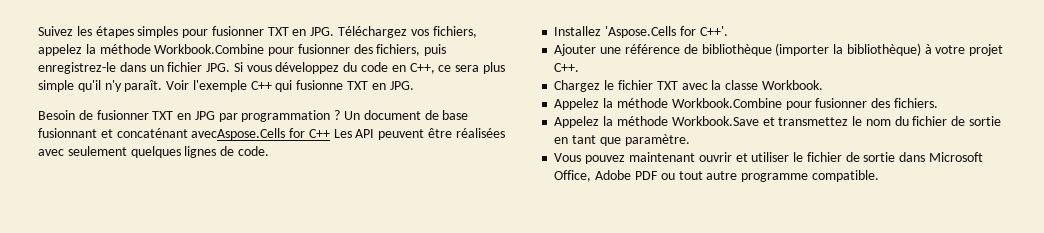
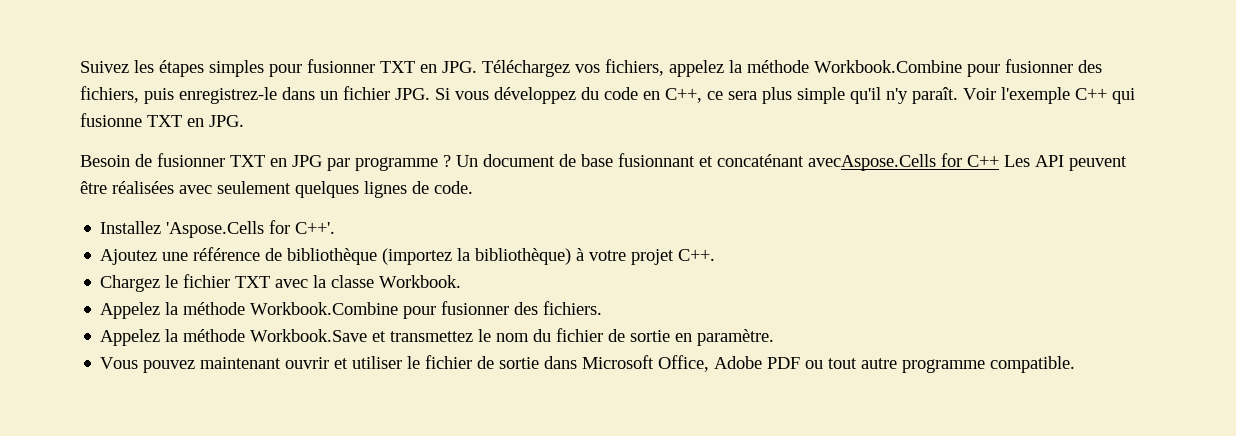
[241,110,331,122] programmation -> [355,157,438,171] programme
[554,44,597,56] Ajouter -> [100,249,158,265] Ajoutez
[775,43,830,56] (importer -> [382,248,453,265] (importez
[572,135,621,146] tant que -> (693, 337) none

